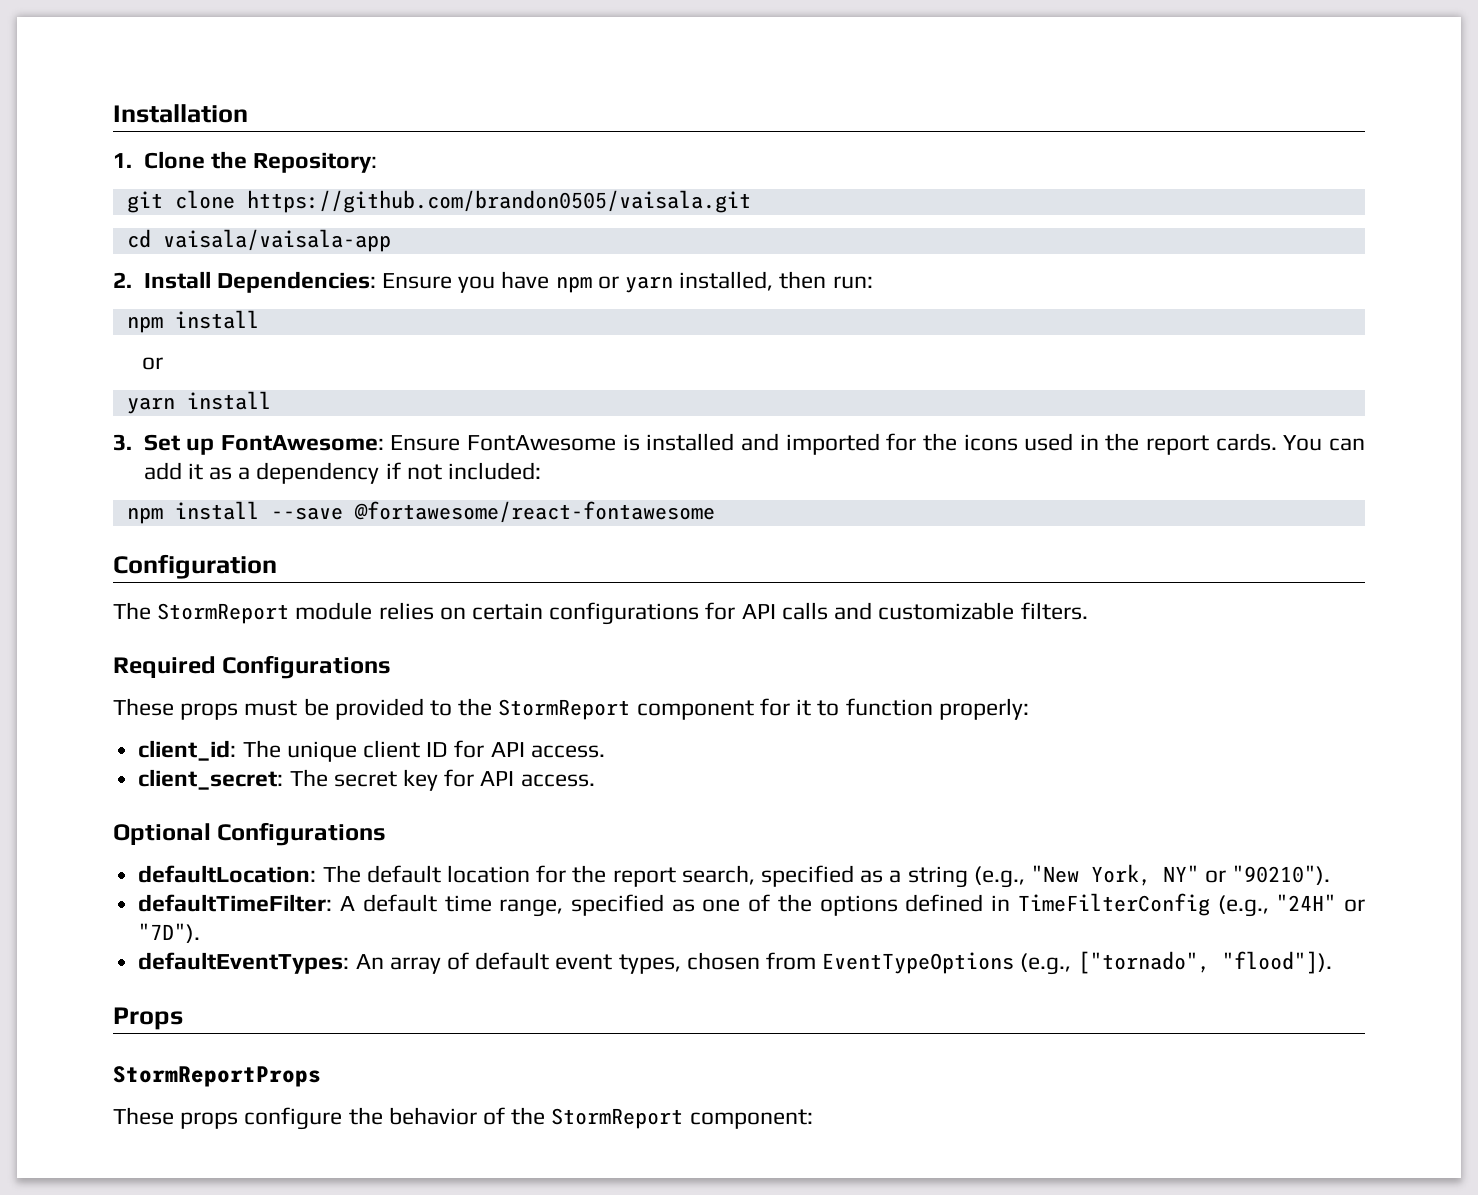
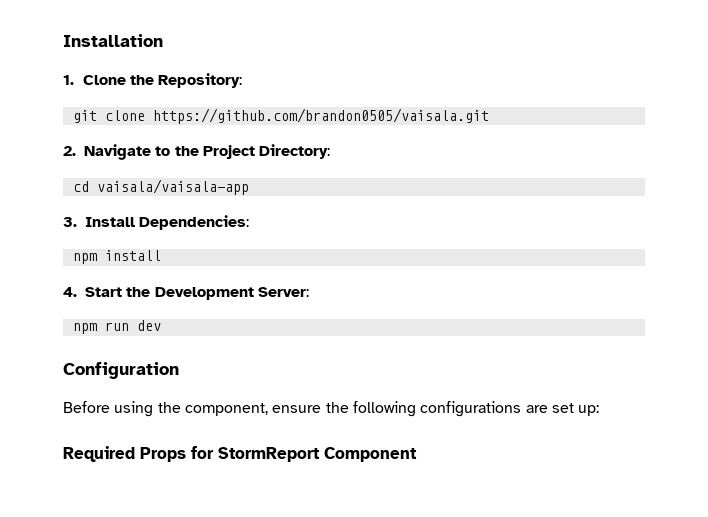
(751, 201) none -> [63,144,331,160] // 2. Navigate to the Project Directory:
[113,272,132,288] 2. -> [63,217,77,227] 3.
[381,271,873,293] [126,310,259,333] [142,357,164,370] [126,391,271,414] [113,433,1366,455] [143,462,541,484] [126,501,715,524] [113,554,277,579] [113,602,1088,625] [113,655,392,679] [113,698,1029,720] [138,740,605,762] [138,769,595,791] [113,822,387,846] [138,864,1331,888] [138,893,1366,917] [138,923,201,943] [138,951,1332,975] [113,1007,183,1030] [113,1066,321,1087] [113,1107,813,1130] Ensure you have npm or yarn installed, then run: // npm install // or // yarn install // 3. Set up FontAwesome: Ensure FontAwesome is installed and imported for the icons used in the report cards. You can add it as a dependency if not included: // npm install --save @fortawesome/react-fontawesome // Configuration // The StormReport module relies on certain configurations for API calls and customizable filters. // Required Configurations // These props must be provided to the StormReport component for it to function properly: // client_id: The unique client ID for API access. // client_secret: The secret key for API access. // Optional Configurations // defaultLocation: The default location for the report search, specified as a string (e.g., "New York, NY" or "90210"). // defaultTimeFilter: A default time range, specified as one of the options defined in TimeFilterConfig (e.g., "24H" or "7D"). // defaultEventTypes: An array of default event types, chosen from EventTypeOptions (e.g., ["tornado", "flood"]). // Props // StormReportProps // These props configure the behavior of the StormReport component: -> [72,250,161,264] [63,287,309,300] [72,320,161,334] [63,362,179,379] [63,401,600,417] [63,446,417,462] // npm install // 4. Start the Development Server: // npm run dev // Configuration // Before using the component, ensure the following configurations are set up: // Required Props for StormReport Component

